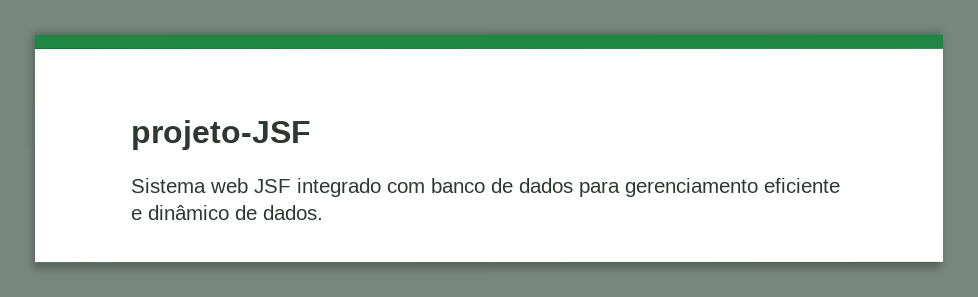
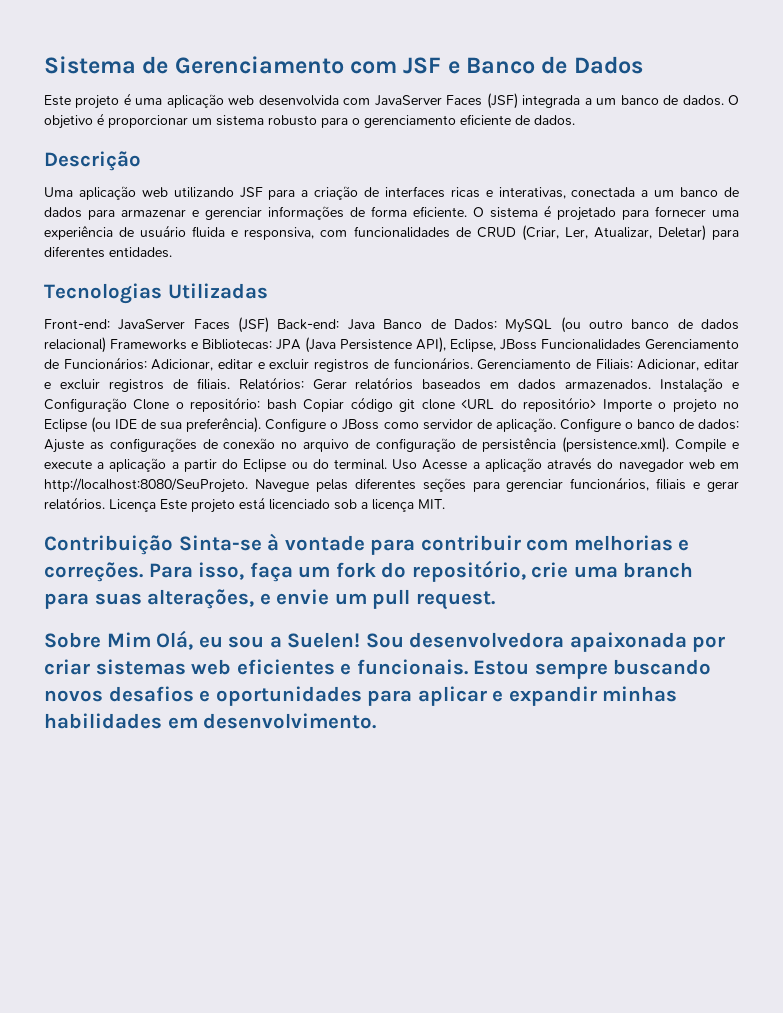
[130,120,312,151] [131,177,841,198] [131,205,324,221] projeto-JSF // Sistema web JSF integrado com banco de dados para gerenciamento eficiente e dinâmico de dados. -> [44,56,643,74] [44,93,740,109] [44,113,575,129] [44,151,141,171] [44,186,739,200] [44,205,739,221] [44,225,739,241] [44,246,172,258] [44,283,268,304] [44,317,739,333] [44,337,739,353] [44,357,740,372] [44,377,739,392] [44,397,739,413] [44,417,739,433] [44,437,739,453] [44,457,739,472] [44,477,739,493] [44,497,445,513] [44,533,690,555] [44,560,694,582] [44,589,495,610] [44,630,726,652] [44,659,712,679] [44,686,678,706] [44,713,377,729] Sistema de Gerenciamento com JSF e Banco de Dados // Este projeto é uma aplicação web desenvolvida com JavaServer Faces (JSF) integrada a um banco de dados. O objetivo é proporcionar um sistema robusto para o gerenciamento eficiente de dados. // Descrição // Uma aplicação web utilizando JSF para a criação de interfaces ricas e interativas, conectada a um banco de dados para armazenar e gerenciar informações de forma eficiente. O sistema é projetado para fornecer uma experiência de usuário fluida e responsiva, com funcionalidades de CRUD (Criar, Ler, Atualizar, Deletar) para diferentes entidades. // Tecnologias Utilizadas // Front-end: JavaServer Faces (JSF) Back-end: Java Banco de Dados: MySQL (ou outro banco de dados relacional) Frameworks e Bibliotecas: JPA (Java Persistence API), Eclipse, JBoss Funcionalidades Gerenciamento de Funcionários: Adicionar, editar e excluir registros de funcionários. Gerenciamento de Filiais: Adicionar, editar e excluir registros de filiais. Relatórios: Gerar relatórios baseados em dados armazenados. Instalação e Configuração Clone o repositório: bash Copiar código git clone <URL do repositório> Importe o projeto no Eclipse (ou IDE de sua preferência). Configure o JBoss como servidor de aplicação. Configure o banco de dados: Ajuste as configurações de conexão no arquivo de configuração de persistência (persistence.xml). Compile e execute a aplicação a partir do Eclipse ou do terminal. Uso Acesse a aplicação através do navegador web em http://localhost:8080/SeuProjeto. Navegue pelas diferentes seções para gerenciar funcionários, filiais e gerar relatórios. Licença Este projeto está licenciado sob a licença MIT. // Contribuição Sinta-se à vontade para contribuir com melhorias e correções. Para isso, faça um fork do repositório, crie uma branch para suas alterações, e envie um pull request. // Sobre Mim Olá, eu sou a Suelen! Sou desenvolvedora apaixonada por criar sistemas web eficientes e funcionais. Estou sempre buscando novos desafios e oportunidades para aplicar e expandir minhas habilidades em desenvolvimento.

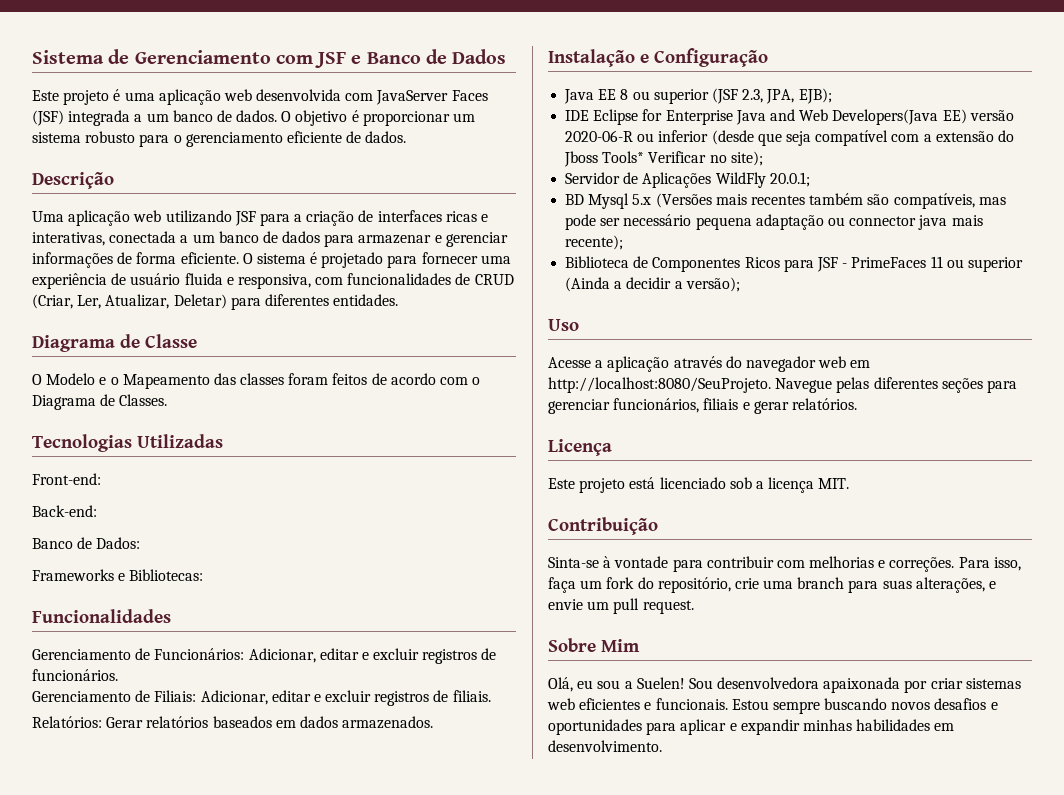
(172, 252) none -> [32,334,197,352] [32,373,481,389] [32,394,168,410] // Diagrama de Classe // O Modelo e o Mapeamento das classes foram feitos de acordo com o Diagrama de Classes.
[118,317,270,333] JavaServer Faces (JSF) -> (101, 479) //
[347,319,375,330] Java -> (97, 511) //
[505,317,739,333] [44,337,537,353] MySQL (ou outro banco de dados relacional) Frameworks e Bibliotecas: JPA (Java Persistence API), Eclipse, JBoss -> [32,569,204,581] // Frameworks e Bibliotecas: //
(641, 344) none -> (171, 616) //
(473, 363) none -> (118, 675) //
(230, 384) none -> (491, 696) //
(652, 384) none -> (434, 722) //
[133,397,739,413] [44,417,739,433] [44,437,739,453] [44,458,388,472] Clone o repositório: bash Copiar código git clone <URL do repositório> Importe o projeto no Eclipse (ou IDE de sua preferência). Configure o JBoss como servidor de aplicação. Configure o banco de dados: Ajuste as configurações de conexão no arquivo de configuração de persistência (persistence.xml). Compile e execute a aplicação a partir do Eclipse ou do terminal. -> [564,88,832,104] [565,109,1014,125] [565,130,1014,146] [564,151,763,167] [565,172,810,188] [565,193,1006,209] [565,214,983,230] [565,235,624,250] [565,256,1023,272] [565,277,740,292] // Java EE 8 ou superior (JSF 2.3, JPA, EJB); // IDE Eclipse for Enterprise Java and Web Developers(Java EE) versão 2020-06-R ou inferior (desde que seja compatível com a extensão do Jboss Tools* Verificar no site); // Servidor de Aplicações WildFly 20.0.1; // BD Mysql 5.x (Versões mais recentes também são compatíveis, mas pode ser necessário pequena adaptação ou connector java mais recente); // Biblioteca de Componentes Ricos para JSF - PrimeFaces 11 ou superior (Ainda a decidir a versão); //
(418, 464) none -> (579, 325) //
(105, 503) none -> (857, 404) //
(156, 505) none -> (612, 447) //
(173, 545) none -> (658, 526) //
(151, 639) none -> (640, 645) //

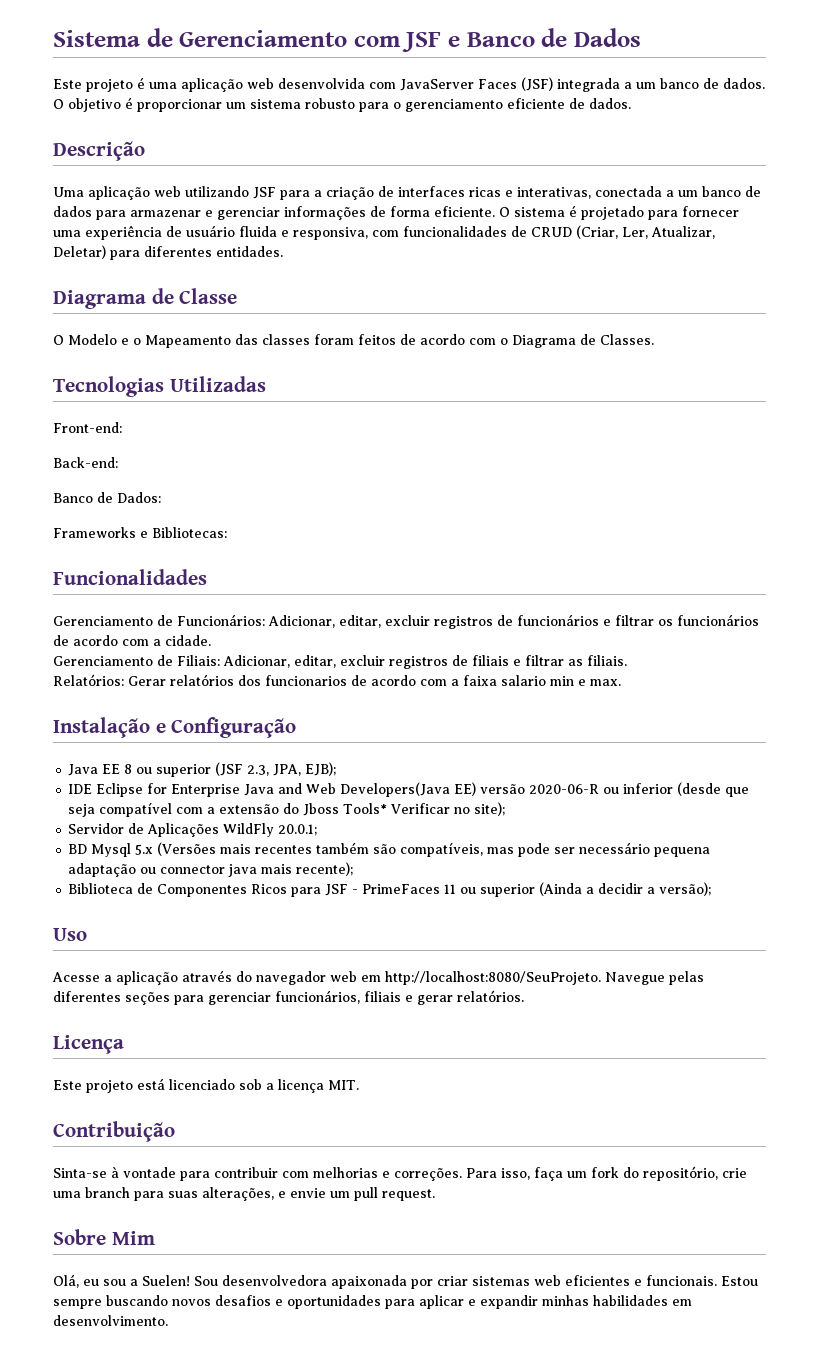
[319,648,497,664] [32,669,118,681] editar e excluir registros de funcionários. -> [339,614,759,629] [53,635,211,646] editar, excluir registros de funcionários e filtrar os funcionários de acordo com a cidade.
[271,690,449,706] editar e excluir registros de -> [294,655,583,669] editar, excluir registros de filiais e filtrar as
[212,716,434,729] baseados em dados armazenados. -> [238,675,621,686] dos funcionarios de acordo com a faixa salario min e max.

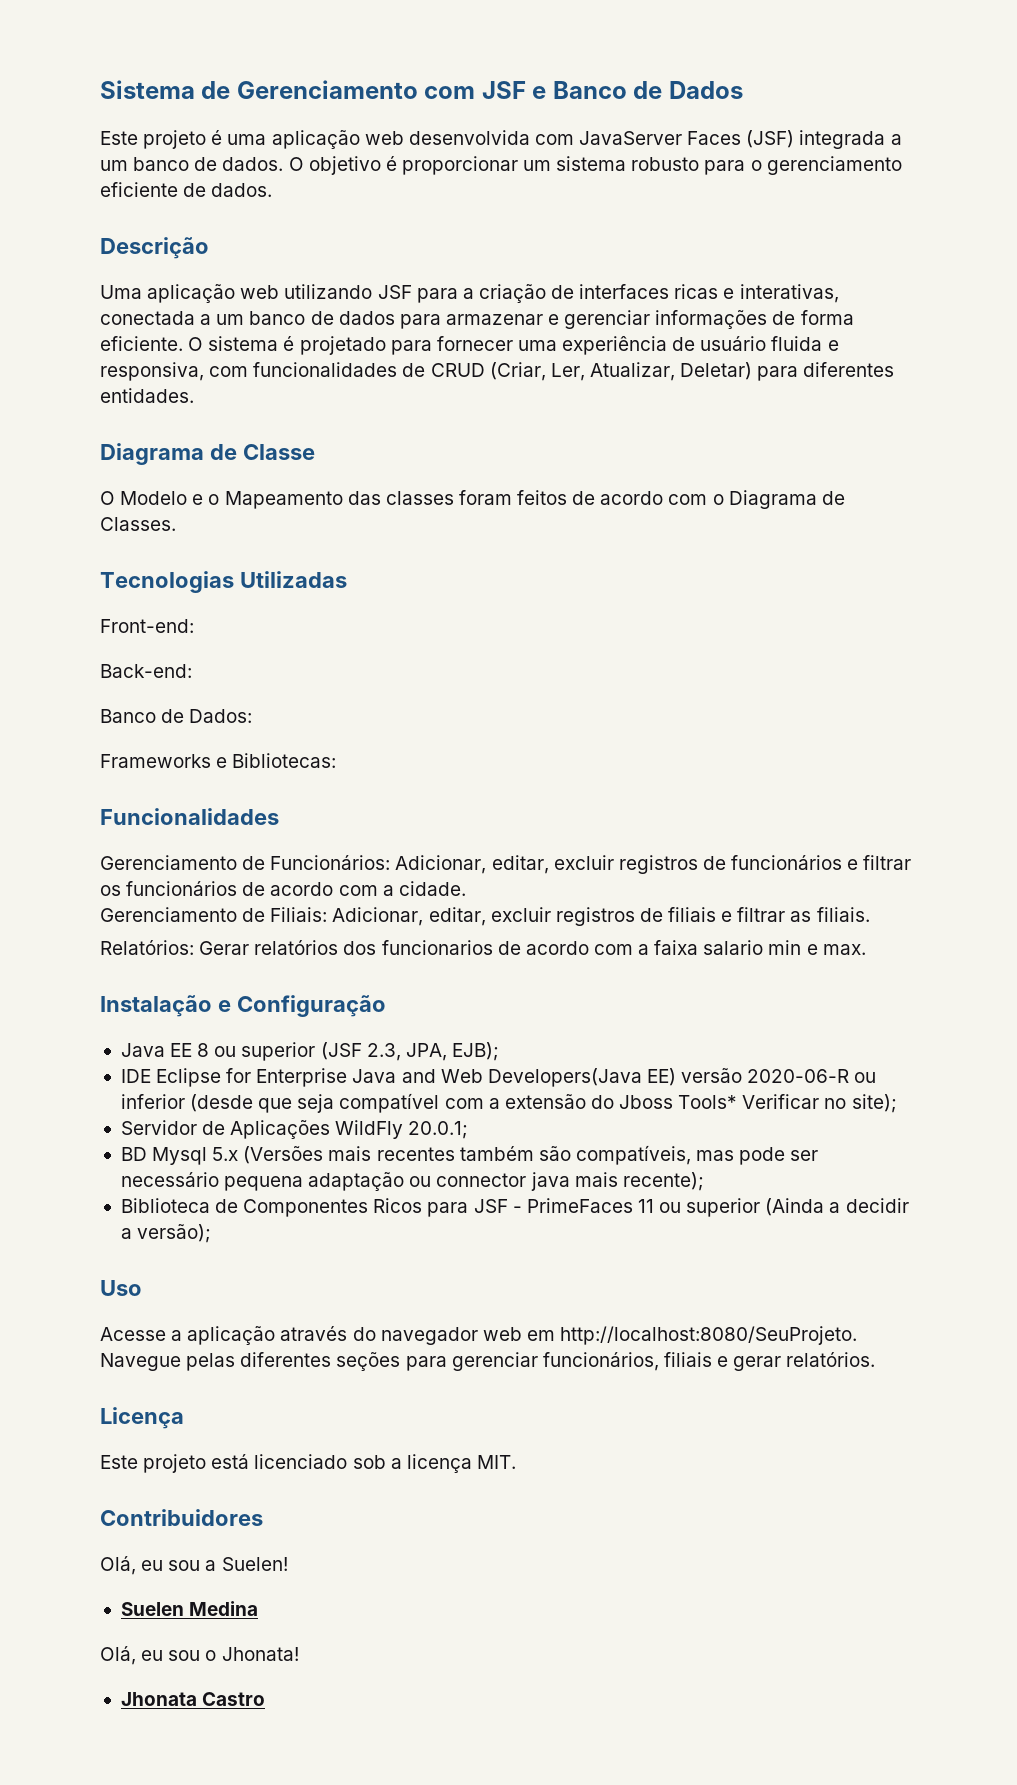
[53,1121,175,1142] [53,1166,747,1181] [53,1187,435,1201] [53,1229,155,1245] Contribuição // Sinta-se à vontade para contribuir com melhorias e correções. Para isso, faça um fork do repositório, crie uma branch para suas alterações, e envie um pull request. // Sobre Mim -> [100,1509,263,1526] Contribuidores
[194,1275,758,1289] [53,1295,692,1309] [53,1315,168,1326] Sou desenvolvedora apaixonada por criar sistemas web eficientes e funcionais. Estou sempre buscando novos desafios e oportunidades para aplicar e expandir minhas habilidades em desenvolvimento. -> [120,1601,259,1616] [100,1646,299,1665] [120,1692,266,1706] // Suelen Medina // Olá, eu sou o Jhonata! // Jhonata Castro

